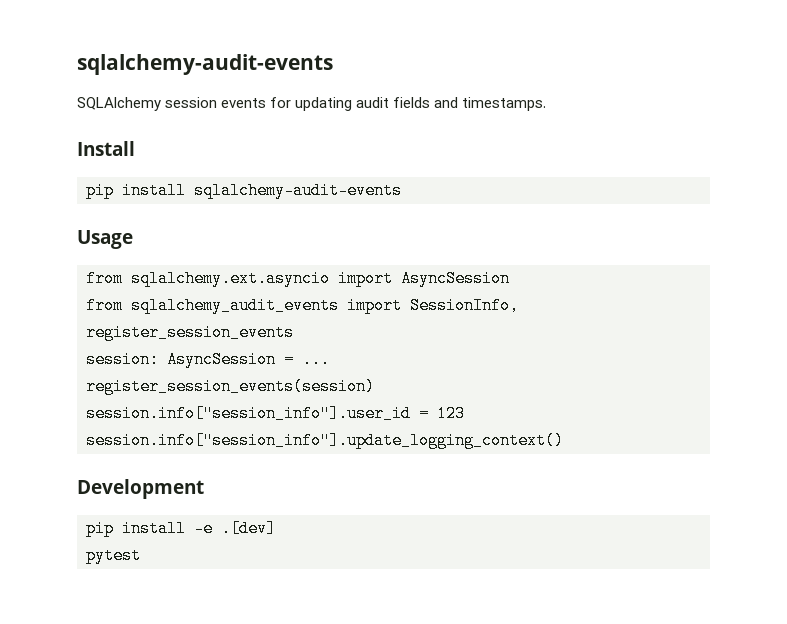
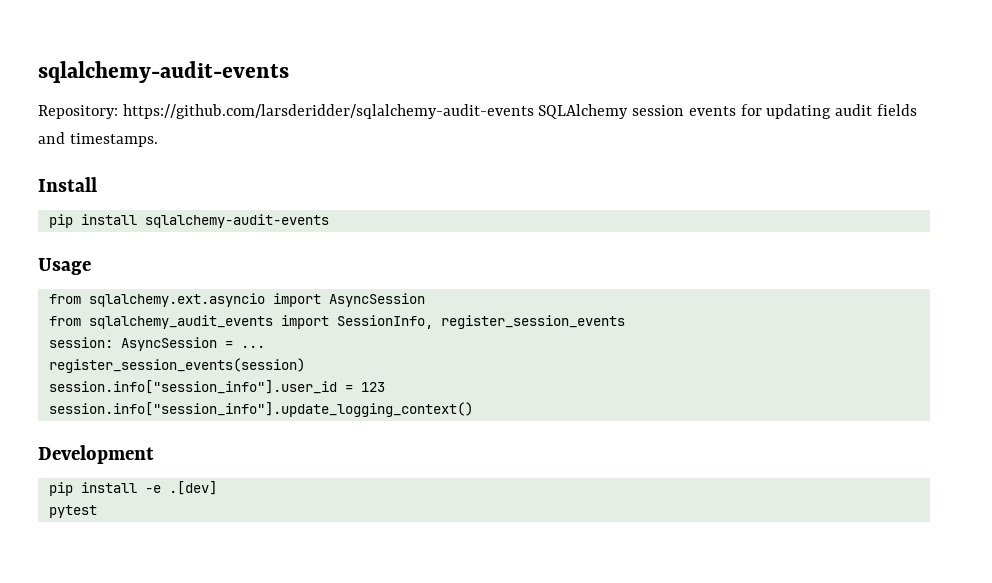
[77,54,333,75] sqlalchemy-audit-events // -> [38,61,289,83] [38,104,534,119] sqlalchemy-audit-events // Repository: https://github.com/larsderidder/sqlalchemy-audit-events

